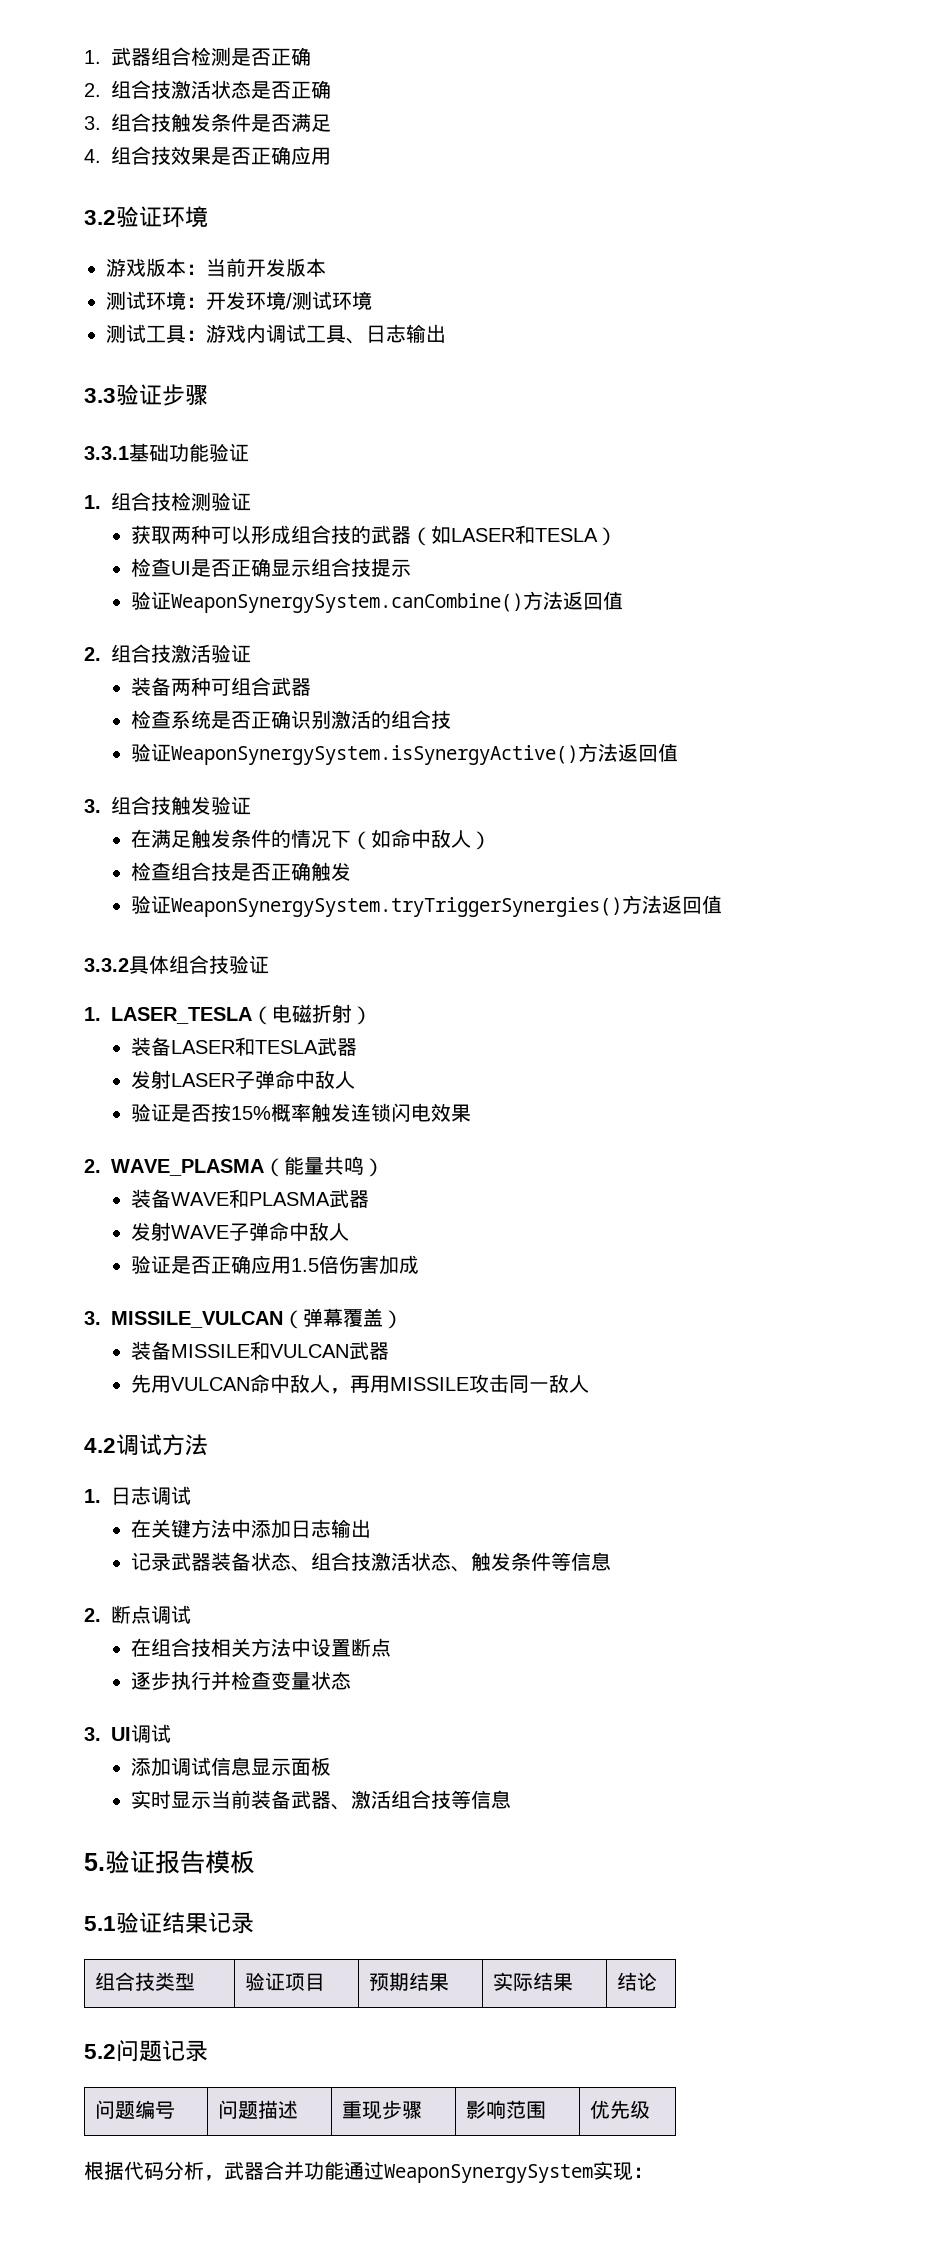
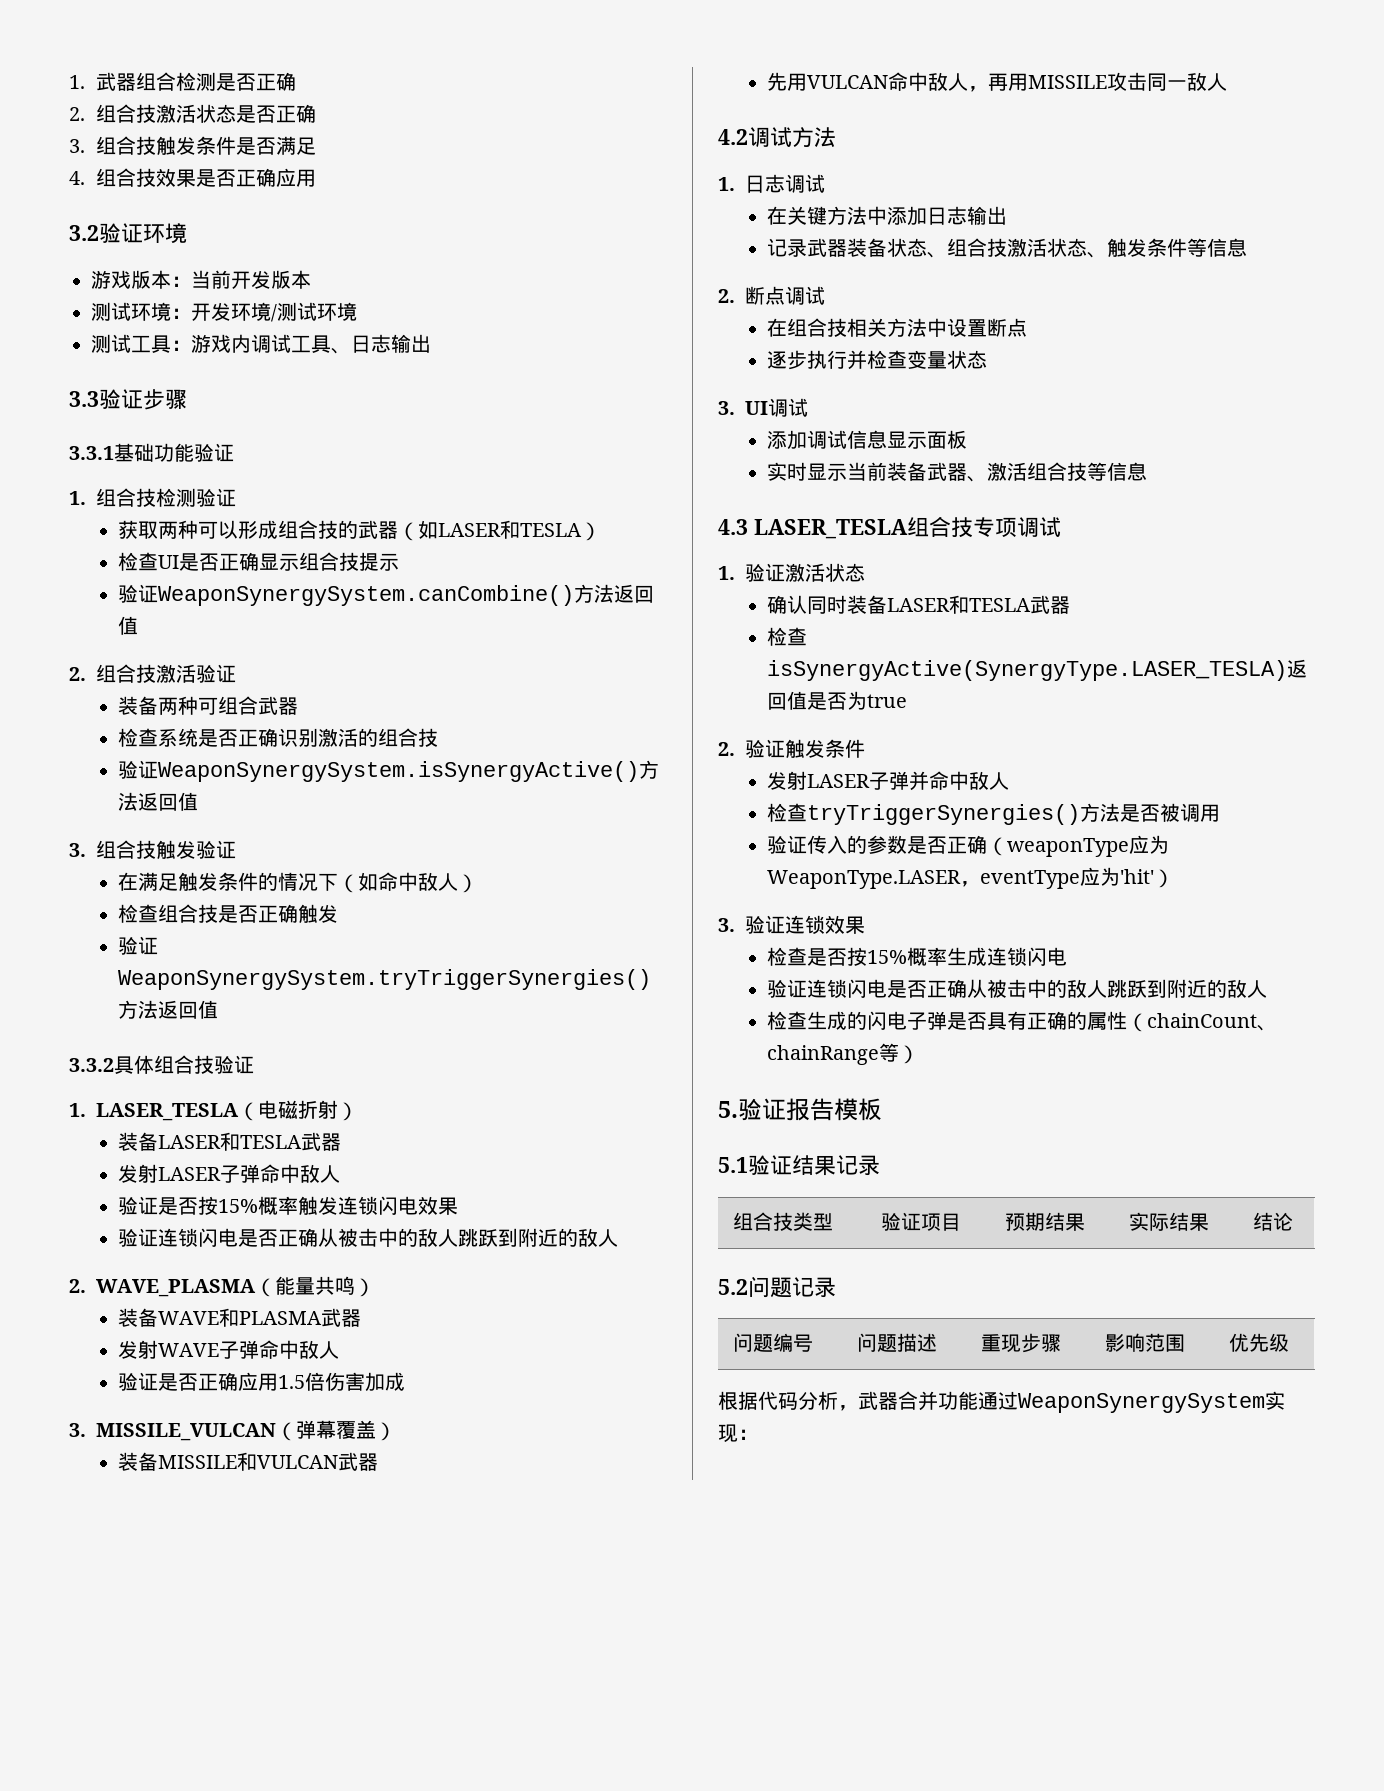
(471, 1113) none -> [118,1228,619,1247] // 验证连锁闪电是否正确从被击中的敌人跳跃到附近的敌人
(511, 1799) none -> [718,516,1061,539] [718,563,866,582] [767,595,1071,614] [767,627,808,646] [767,659,1308,681] [767,691,908,710] [718,739,866,758] [767,771,1010,791] [767,803,1221,825] [767,835,1170,857] [767,867,1175,889] [718,915,866,934] [767,947,1068,966] [767,979,1268,998] [767,1011,1278,1032] [767,1043,920,1065] // 4.3 LASER_TESLA组合技专项调试 // 1.验证激活状态 // 确认同时装备LASER和TESLA武器 // 检查isSynergyActive(SynergyType.LASER_TESLA)返回值是否为true // 2.验证触发条件 // 发射LASER子弹并命中敌人 // 检查tryTriggerSynergies()方法是否被调用 // 验证传入的参数是否正确（weaponType应为WeaponType.LASER，eventType应为'hit'） // 3.验证连锁效果 // 检查是否按15%概率生成连锁闪电 // 验证连锁闪电是否正确从被击中的敌人跳跃到附近的敌人 // 检查生成的闪电子弹是否具有正确的属性（chainCount、chainRange等）

